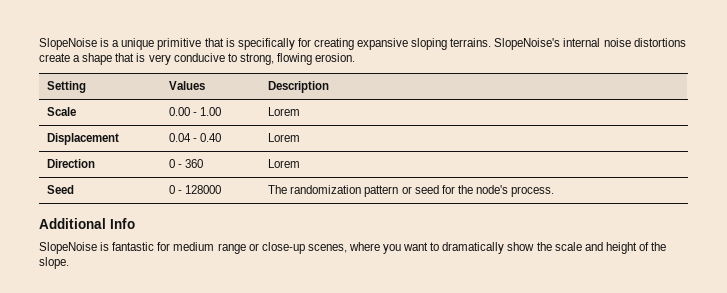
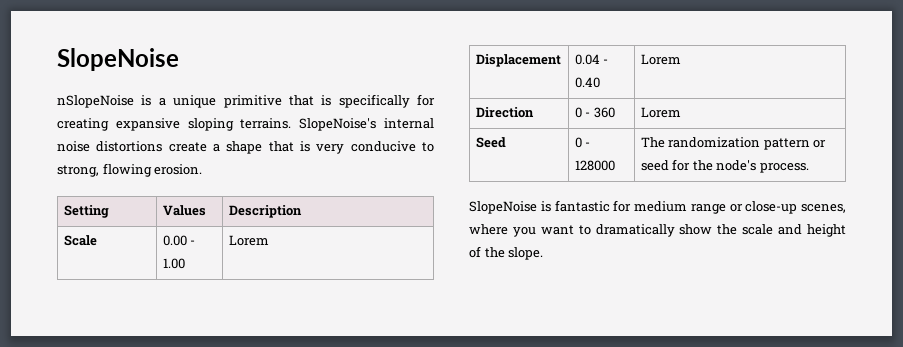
[39,38,97,50] SlopeNoise -> [57,48,179,71] [57,95,134,108] SlopeNoise // nSlopeNoise
[39,218,135,229] // Additional Info -> (809, 168) none

